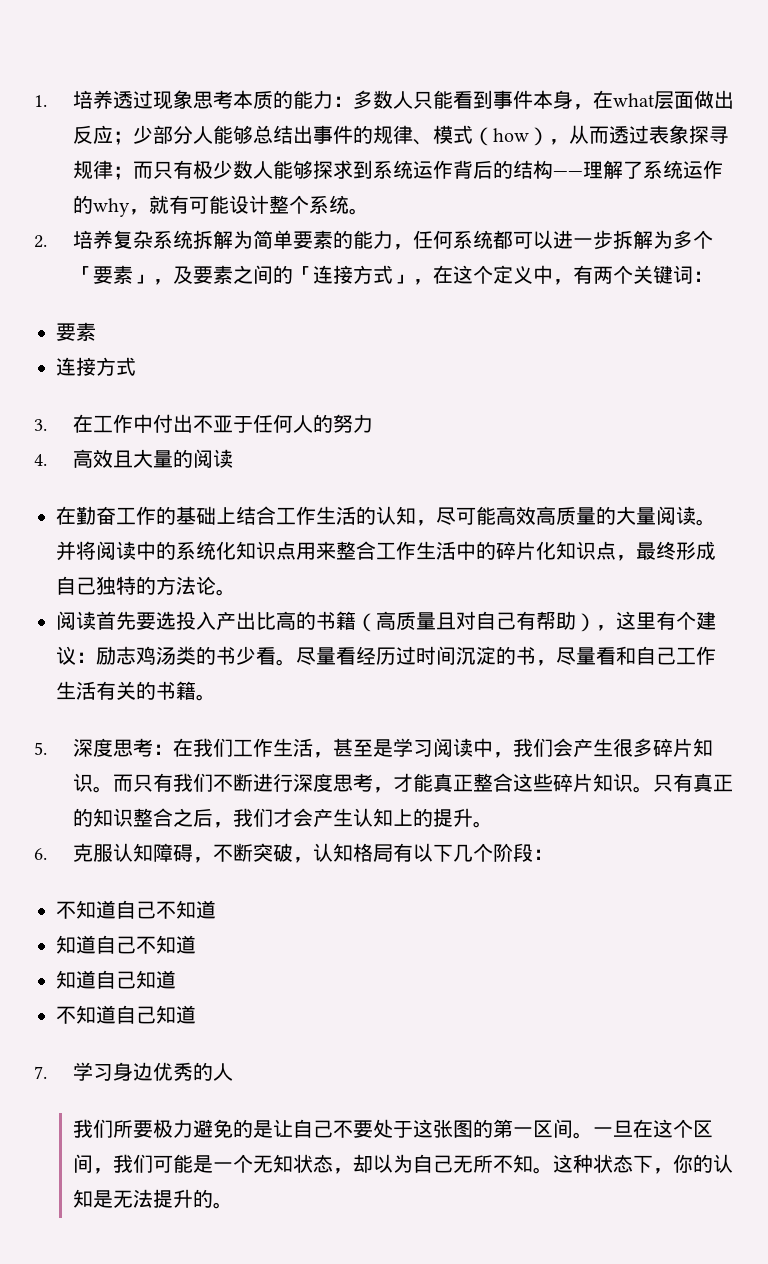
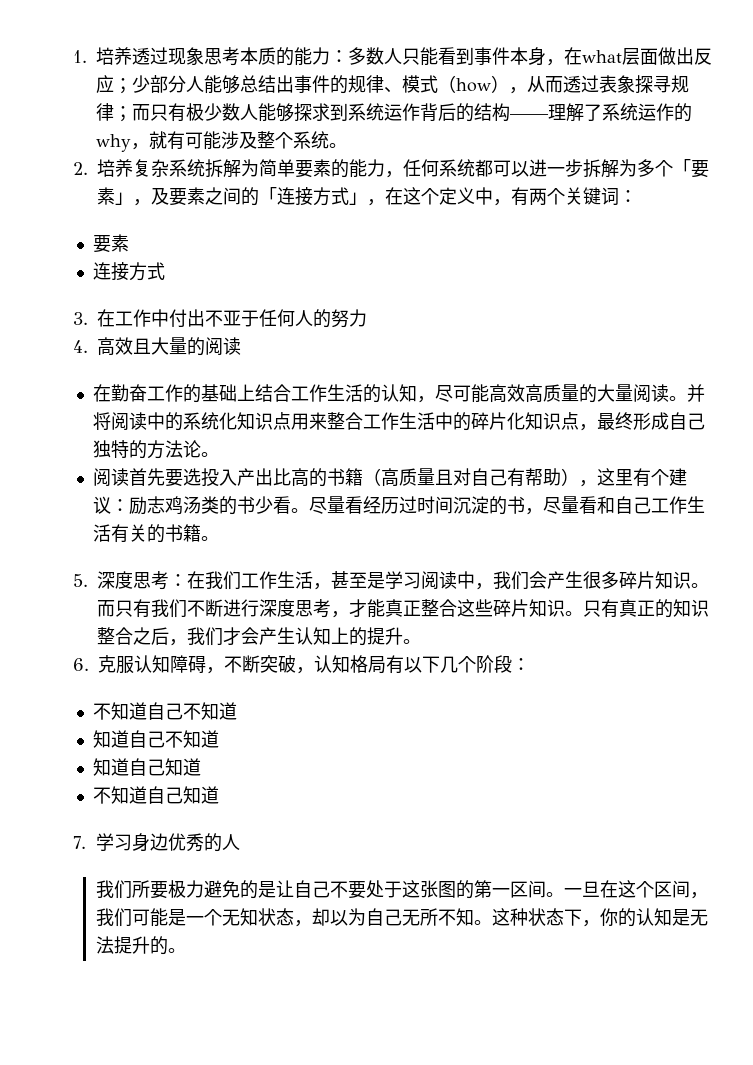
[228,195,269,214] 设计 -> [221,131,257,149] 涉及

